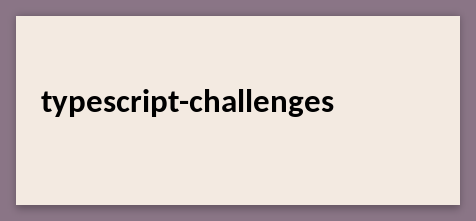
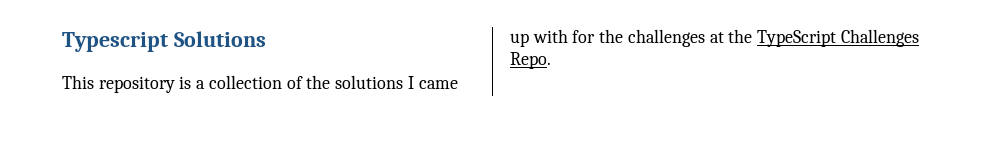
[41,89,334,117] typescript-challenges -> [62,31,266,52] [62,75,458,93] [510,29,919,47] [510,52,551,69] Typescript Solutions // This repository is a collection of the solutions I came up with for the challenges at the TypeScript Challenges Repo.

